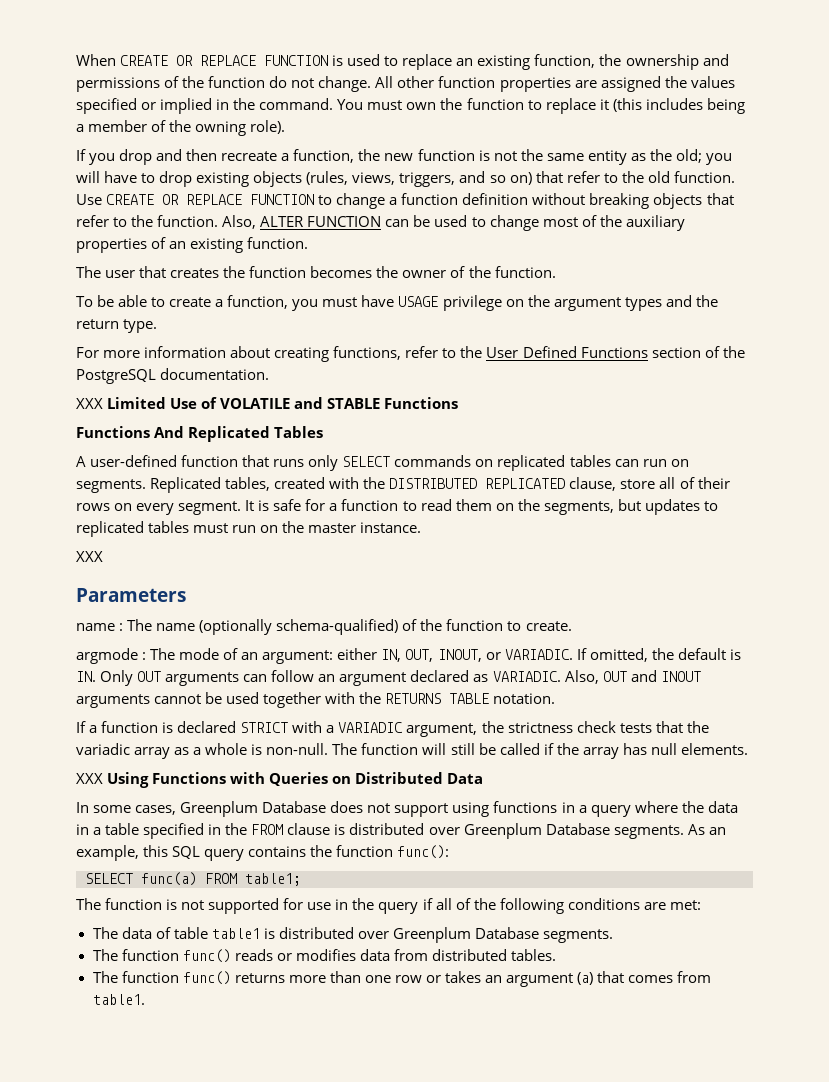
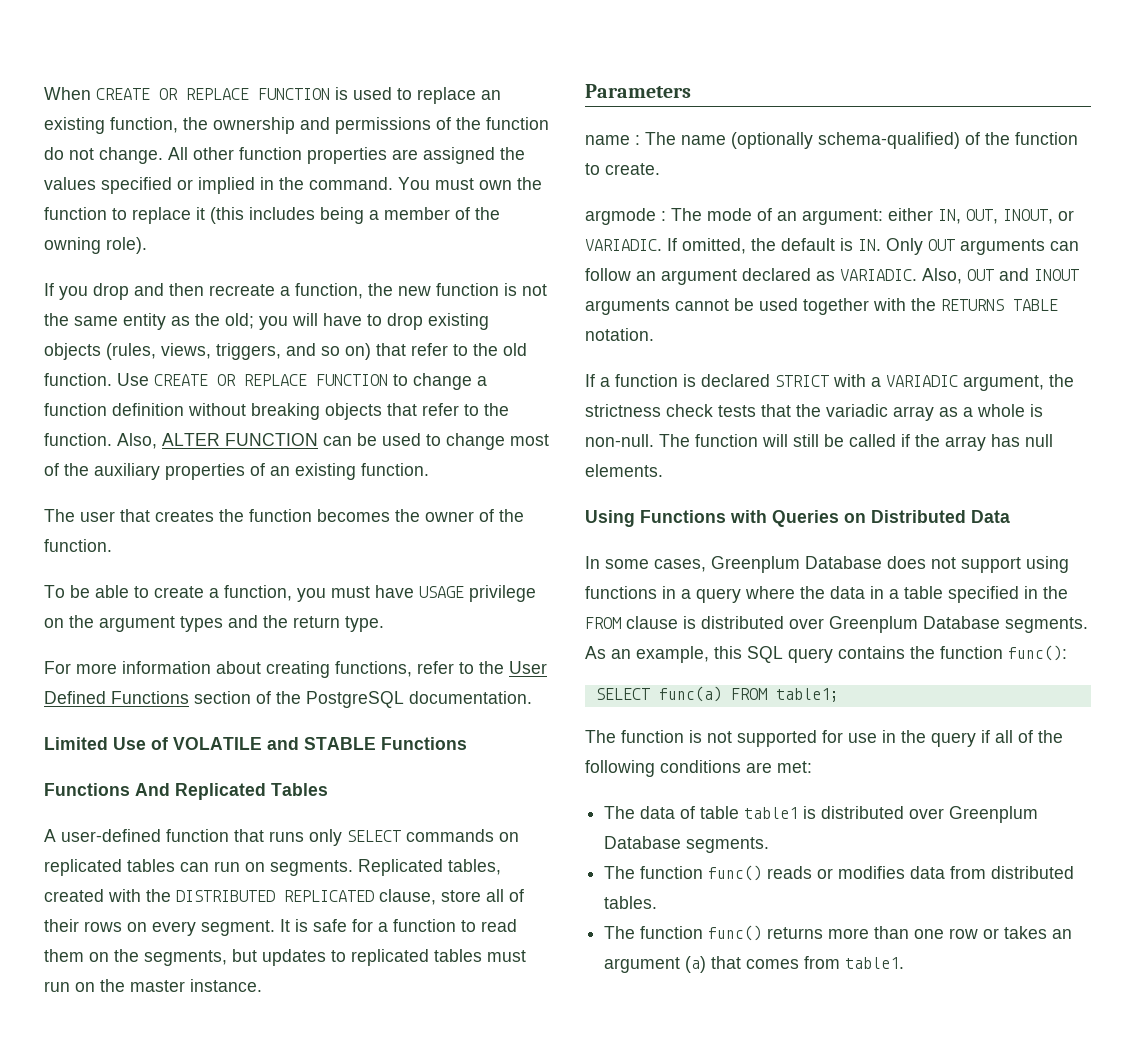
[76,398,103,409] XXX -> (532, 697) none
[76,551,103,562] // XXX -> (262, 985) none
[76,773,103,784] XXX -> (663, 470) none

